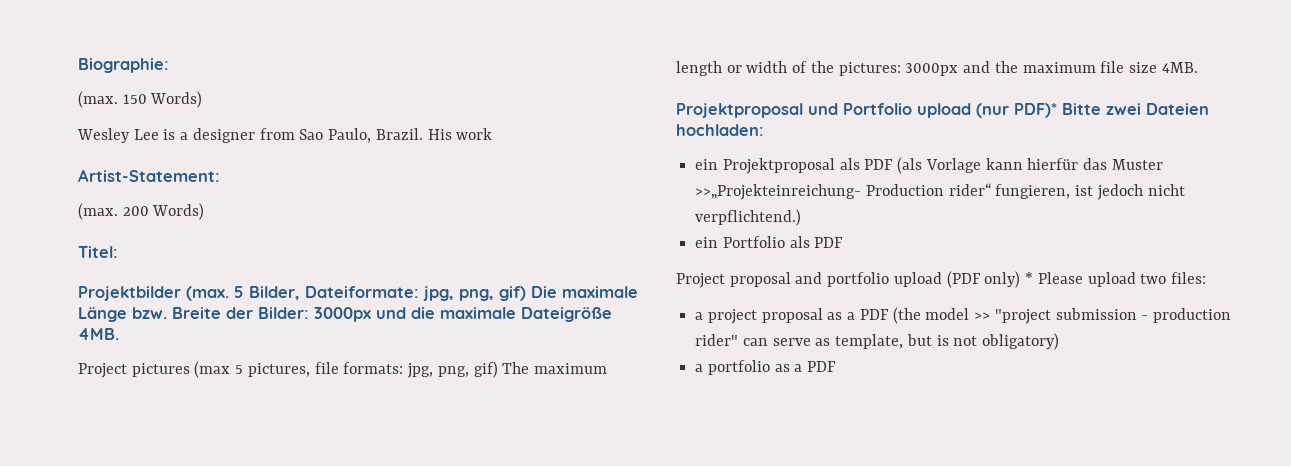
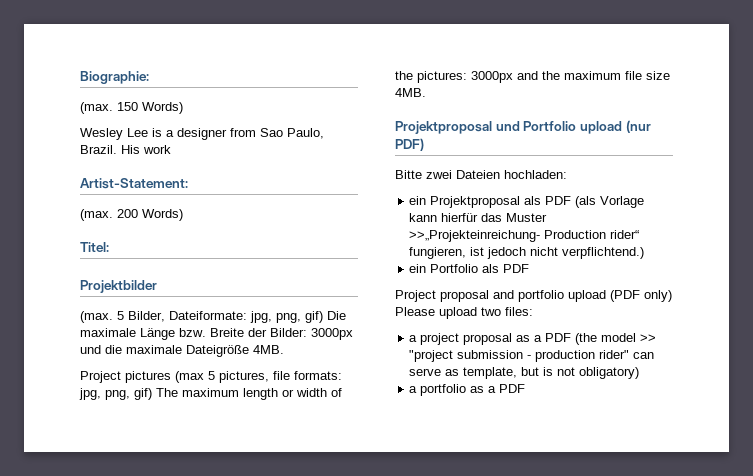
(181, 293) none -> (157, 286) //
[1014,103,1057,118] PDF)* -> [395,138,424,151] PDF) //
[1025,272,1034,284] * -> (672, 296) none

